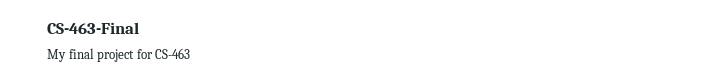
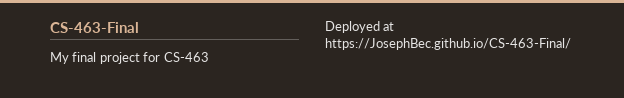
(191, 53) none -> [325,21,395,33] [325,38,571,50] // Deployed at https://JosephBec.github.io/CS-463-Final/

